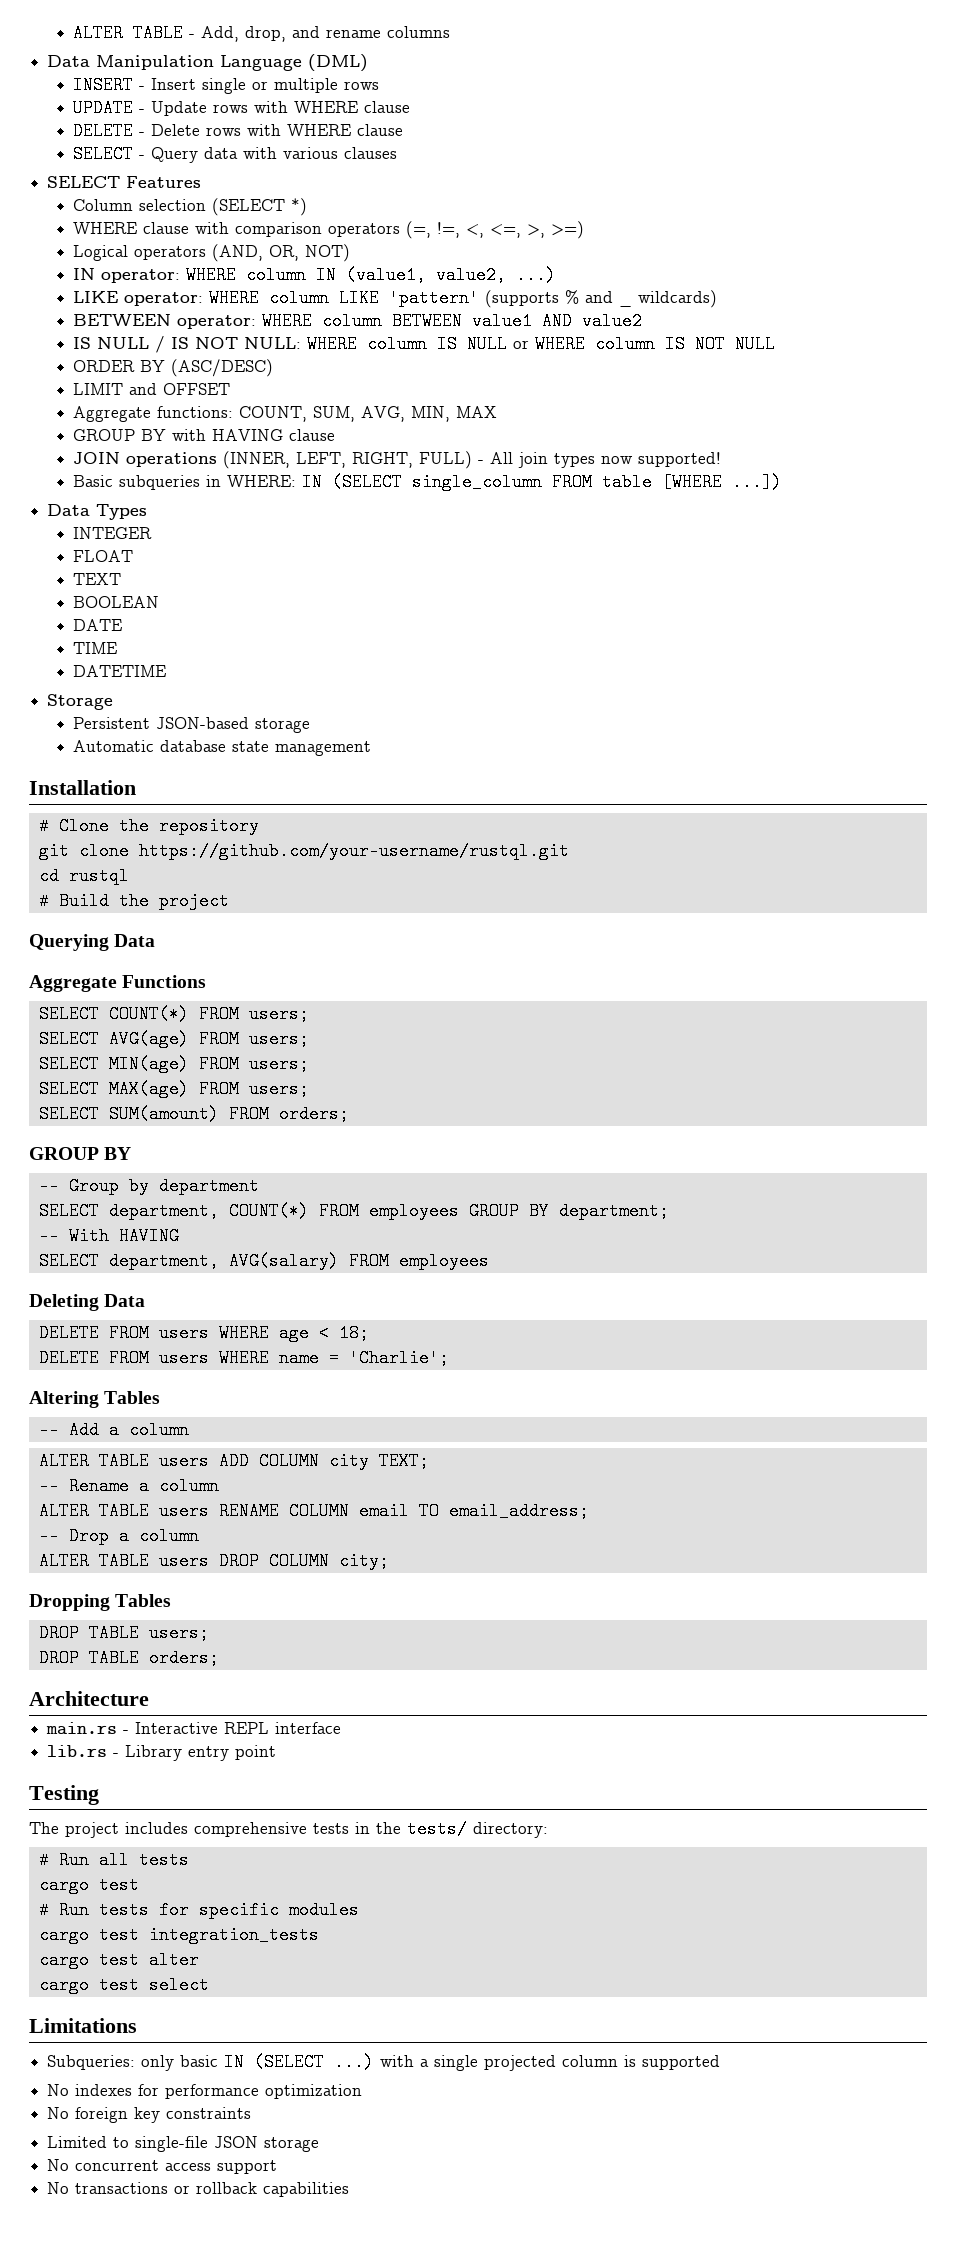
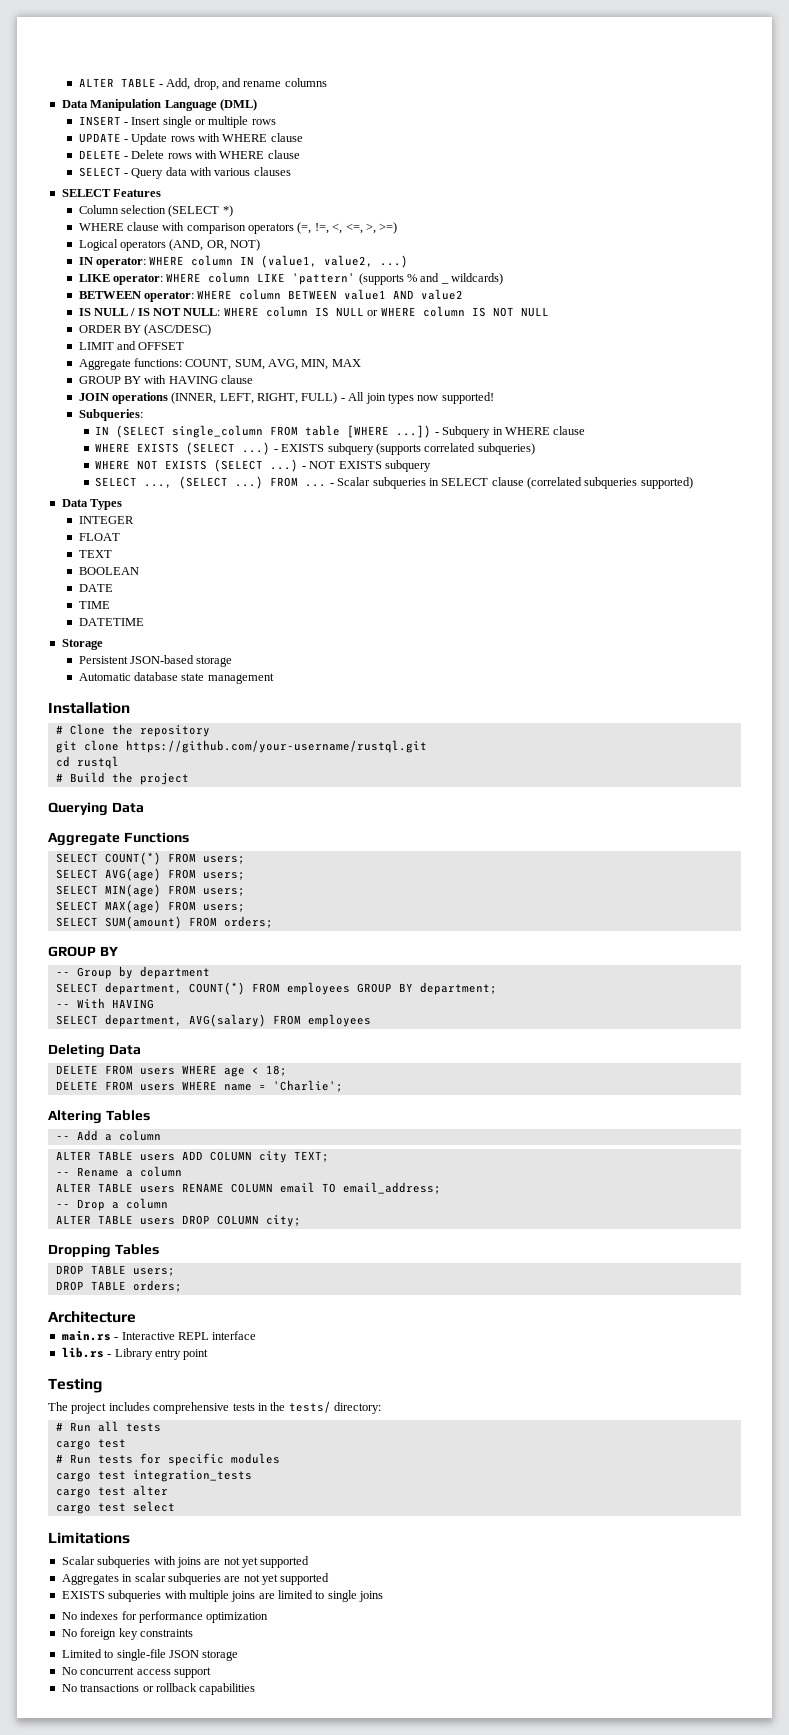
[72,475,296,490] Basic subqueries in WHERE: -> [78,409,143,421] Subqueries: //
(782, 482) none -> [434,426,586,438] [95,442,535,455] [95,459,431,472] [95,476,693,489] - Subquery in WHERE clause // WHERE EXISTS (SELECT ...) - EXISTS subquery (supports correlated subqueries) // WHERE NOT EXISTS (SELECT ...) - NOT EXISTS subquery // SELECT ..., (SELECT ...) FROM ... - Scalar subqueries in SELECT clause (correlated subqueries supported)
[47,2053,721,2071] Subqueries: only basic IN (SELECT ...) with a single projected column is supported -> [61,1556,310,1568] [61,1573,330,1585] [61,1590,384,1602] Scalar subqueries with joins are not yet supported // Aggregates in scalar subqueries are not yet supported // EXISTS subqueries with multiple joins are limited to single joins

